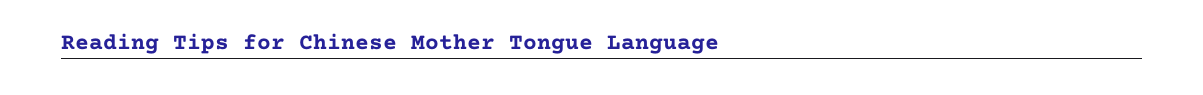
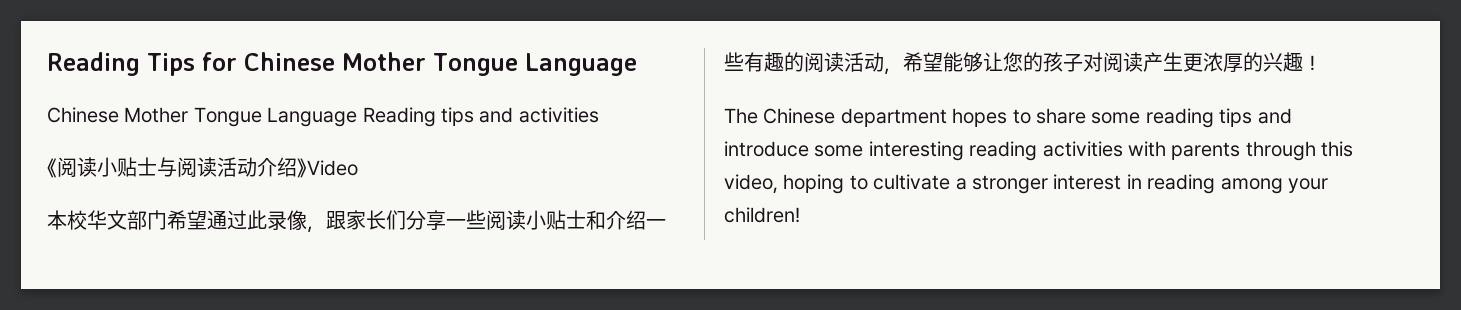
(719, 44) none -> [47,107,599,127] [47,157,358,178] [47,210,666,233] [724,52,1322,75] [724,108,1292,128] [724,141,1354,161] [724,174,1328,194] [724,207,800,223] // Chinese Mother Tongue Language Reading tips and activities // 《阅读小贴士与阅读活动介绍》Video // 本校华文部门希望通过此录像，跟家长们分享一些阅读小贴士和介绍一些有趣的阅读活动，希望能够让您的孩子对阅读产生更浓厚的兴趣！ // The Chinese department hopes to share some reading tips and introduce some interesting reading activities with parents through this video, hoping to cultivate a stronger interest in reading among your children!

